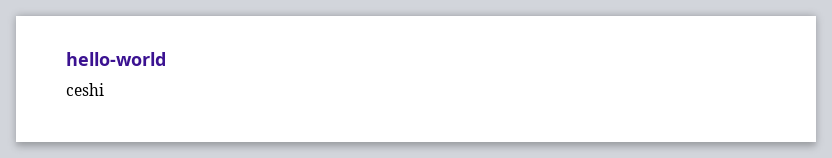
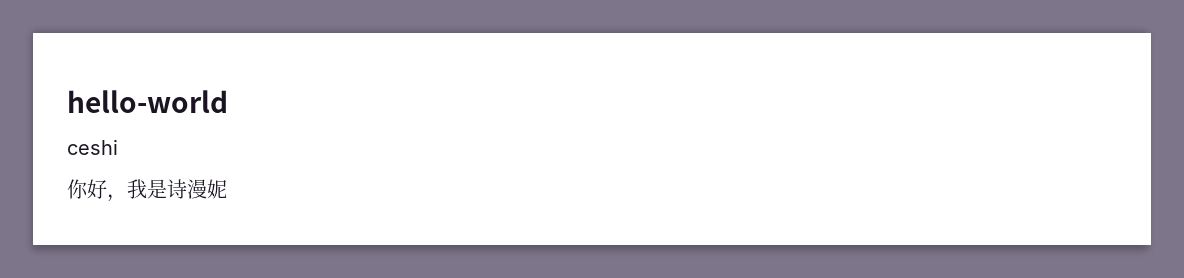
(104, 89) none -> [67,179,227,202] // 你好，我是诗漫妮

